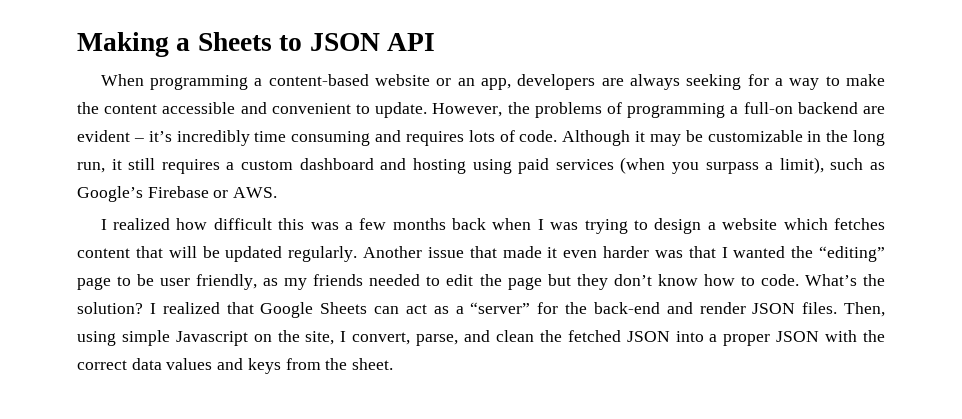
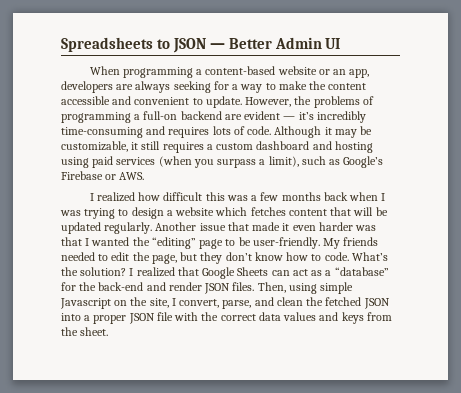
[77,32,436,57] Making a Sheets to JSON API -> [61,37,341,53] Spreadsheets to JSON — Better Admin UI
[133,138,144,142] – -> [283,116,296,120] —
[254,131,371,146] time consuming -> [61,127,143,138] time-consuming
[707,130,886,146] [77,162,105,173] customizable in the long run, -> [61,141,128,152] customizable,
[160,274,308,290] user friendly, as my -> [252,237,341,249] user-friendly. My
[507,277,542,290] page -> [151,254,177,264] page,
[470,302,531,314] “server” -> [334,267,389,276] “database”
(820, 336) none -> [156,312,173,321] file

